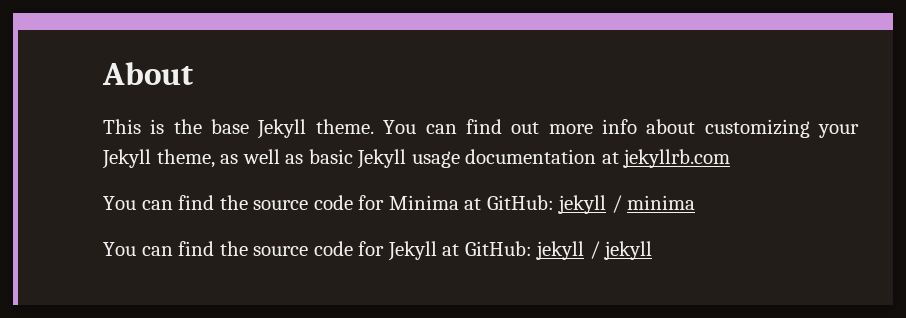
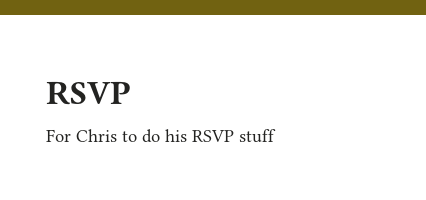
[102,62,193,85] [103,119,859,139] [102,149,731,169] [103,195,696,214] [103,241,653,261] About // This is the base Jekyll theme. You can find out more info about customizing your Jekyll theme, as well as basic Jekyll usage documentation at jekyllrb.com // You can find the source code for Minima at GitHub: jekyll / minima // You can find the source code for Jekyll at GitHub: jekyll / jekyll -> [46,81,131,105] [46,129,276,143] RSVP // For Chris to do his RSVP stuff

